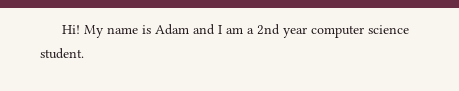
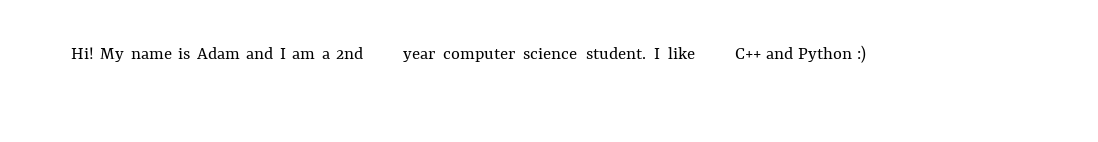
(84, 53) none -> [653,45,866,63] I like C++ and Python :)

